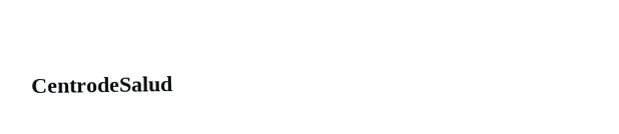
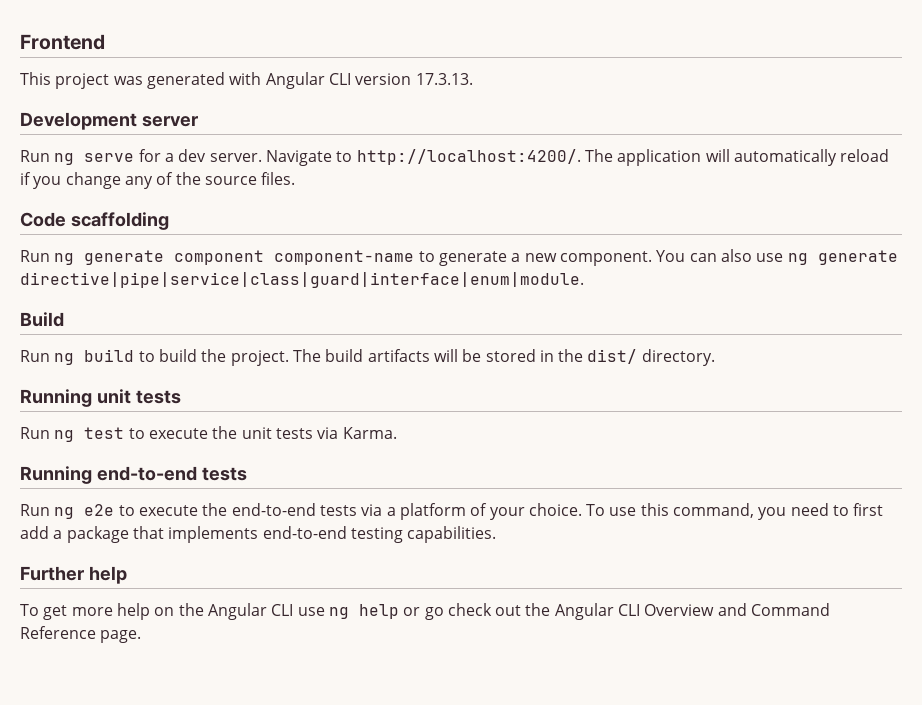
[31,76,173,94] CentrodeSalud -> [20,34,105,50] [20,72,473,89] [20,112,198,130] [20,149,890,166] [20,172,296,189] [20,212,169,230] [20,249,898,266] [20,272,584,288] [20,312,64,327] [20,349,715,366] [20,389,181,407] [20,426,397,442] [20,466,247,484] [20,503,884,520] [20,526,497,543] [20,566,127,584] [20,603,831,620] [20,626,142,643] Frontend // This project was generated with Angular CLI version 17.3.13. // Development server // Run ng serve for a dev server. Navigate to http://localhost:4200/. The application will automatically reload if you change any of the source files. // Code scaffolding // Run ng generate component component-name to generate a new component. You can also use ng generate directive|pipe|service|class|guard|interface|enum|module. // Build // Run ng build to build the project. The build artifacts will be stored in the dist/ directory. // Running unit tests // Run ng test to execute the unit tests via Karma. // Running end-to-end tests // Run ng e2e to execute the end-to-end tests via a platform of your choice. To use this command, you need to first add a package that implements end-to-end testing capabilities. // Further help // To get more help on the Angular CLI use ng help or go check out the Angular CLI Overview and Command Reference page.

